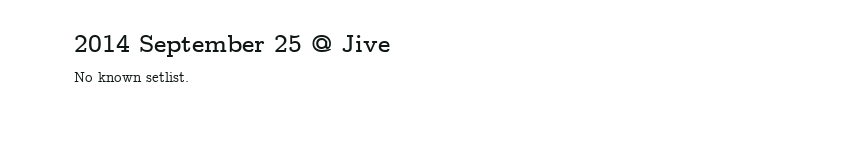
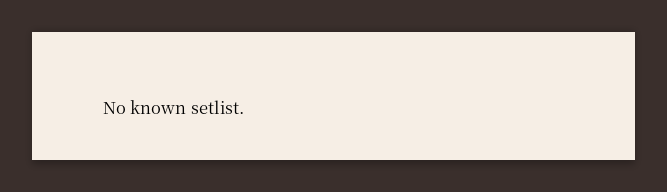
[74,34,390,57] 2014 September 25 @ Jive // -> (103, 108) none

